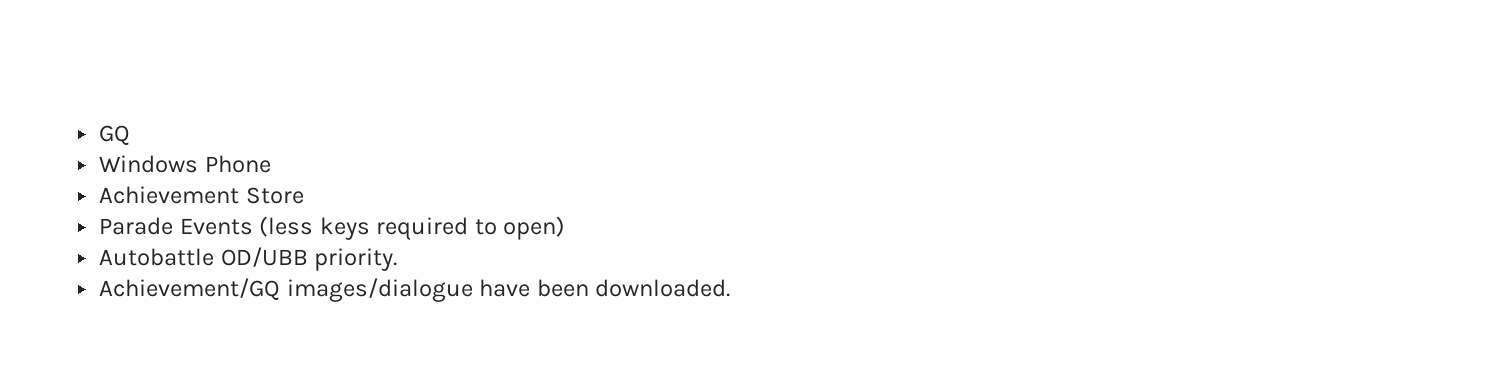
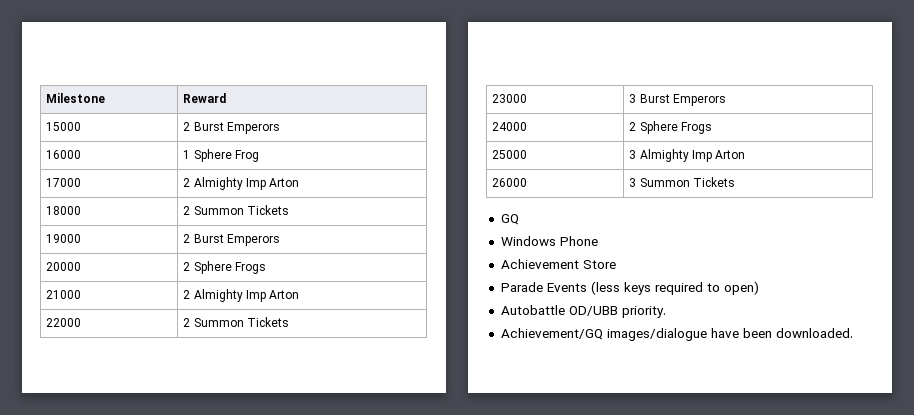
(99, 135) none -> [46,93,106,103] [183,93,227,103] [46,122,82,131] [183,122,280,134] [46,150,82,159] [183,149,259,162] [46,178,82,187] [183,177,299,190] [46,206,82,215] [183,205,289,215] [46,234,82,243] [183,234,280,246] [46,262,82,271] [183,261,266,274] [46,290,82,299] [183,289,299,302] [46,318,82,327] [183,317,289,327] [492,94,528,103] [629,94,726,106] [492,122,528,131] [629,121,712,134] [492,150,528,159] [629,149,745,162] [492,178,528,187] [629,177,735,187] Milestone | Reward // 15000 | 2 Burst Emperors // 16000 | 1 Sphere Frog // 17000 | 2 Almighty Imp Arton // 18000 | 2 Summon Tickets // 19000 | 2 Burst Emperors // 20000 | 2 Sphere Frogs // 21000 | 2 Almighty Imp Arton // 22000 | 2 Summon Tickets // 23000 | 3 Burst Emperors // 24000 | 2 Sphere Frogs // 25000 | 3 Almighty Imp Arton // 26000 | 3 Summon Tickets //

